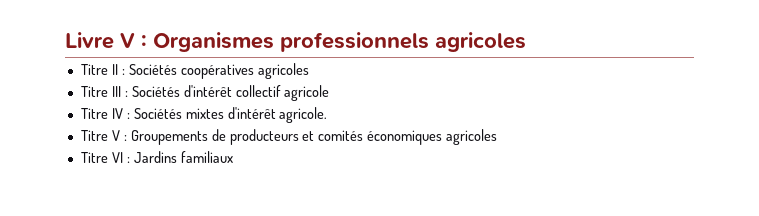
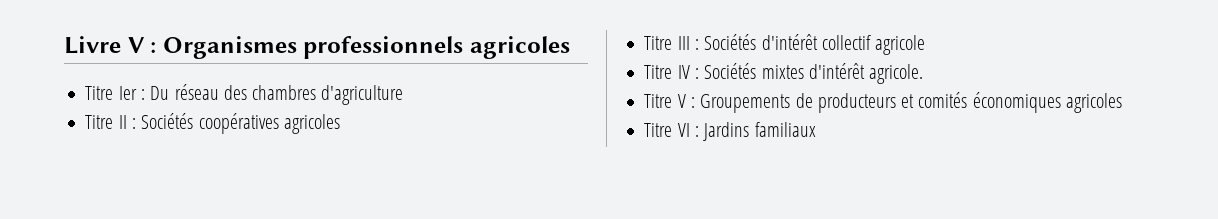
(526, 42) none -> [85,84,404,105] // Titre Ier : Du réseau des chambres d'agriculture

